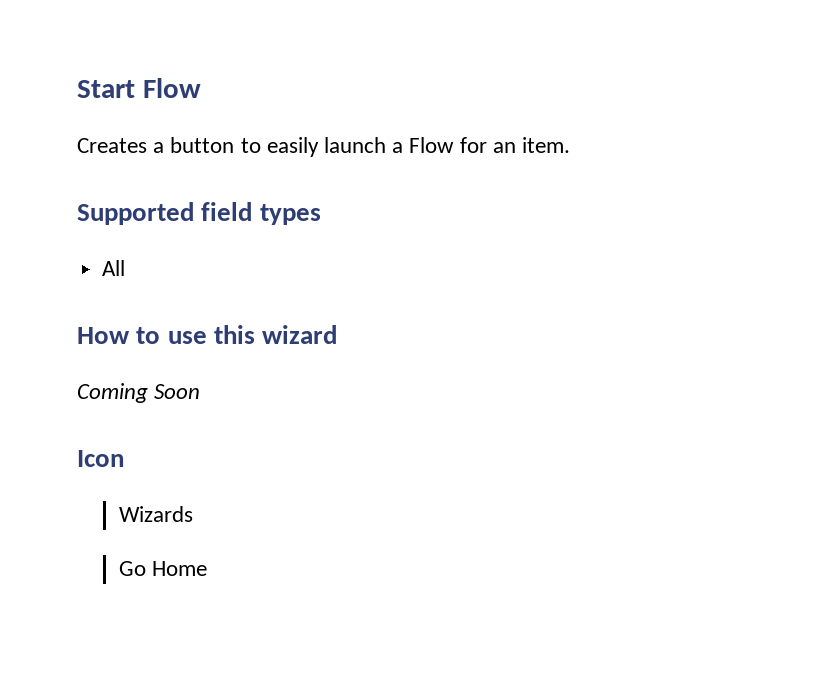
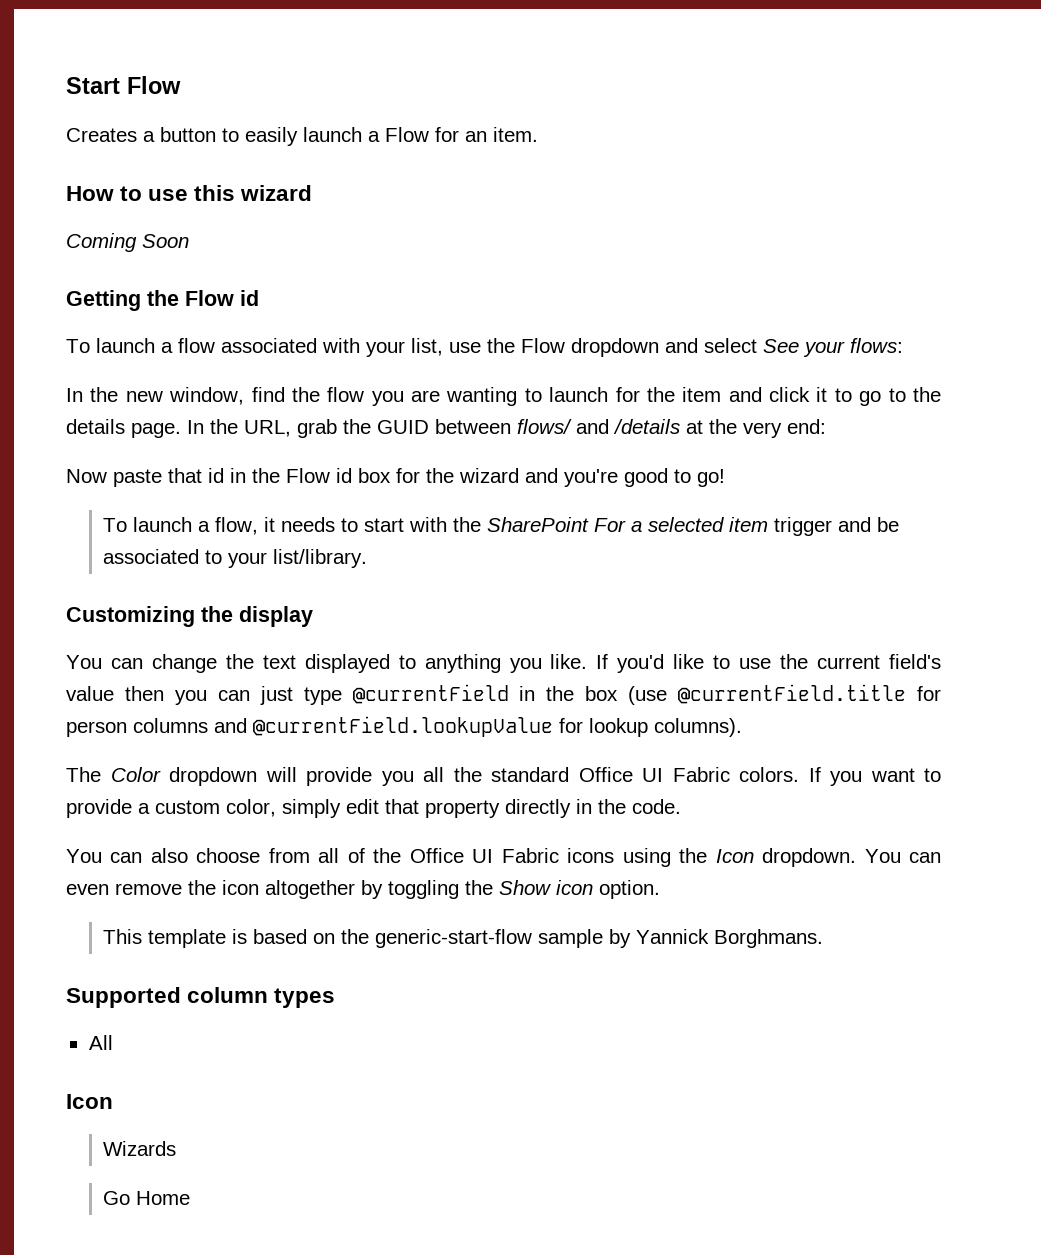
[77,202,321,225] [102,260,126,276] // Supported field types // All -> (538, 134) none
(201, 391) none -> [66,290,259,311] [66,338,903,357] [66,387,942,406] [66,419,826,438] [66,468,725,487] [103,517,900,536] [103,549,368,568] [66,606,313,627] [66,654,942,673] [66,684,941,705] [66,716,742,737] [66,767,941,786] [66,799,681,818] [66,848,942,867] [66,880,660,899] [103,929,824,948] [66,987,336,1008] [88,1035,113,1050] // Getting the Flow id // To launch a flow associated with your list, use the Flow dropdown and select See your flows: // In the new window, find the flow you are wanting to launch for the item and click it to go to the details page. In the URL, grab the GUID between flows/ and /details at the very end: // Now paste that id in the Flow id box for the wizard and you're good to go! // To launch a flow, it needs to start with the SharePoint For a selected item trigger and be associated to your list/library. // Customizing the display // You can change the text displayed to anything you like. If you'd like to use the current field's value then you can just type @currentField in the box (use @currentField.title for person columns and @currentField.lookupValue for lookup columns). // The Color dropdown will provide you all the standard Office UI Fabric colors. If you want to provide a custom color, simply edit that property directly in the code. // You can also choose from all of the Office UI Fabric icons using the Icon dropdown. You can even remove the icon altogether by toggling the Show icon option. // This template is based on the generic-start-flow sample by Yannick Borghmans. // Supported column types // All

